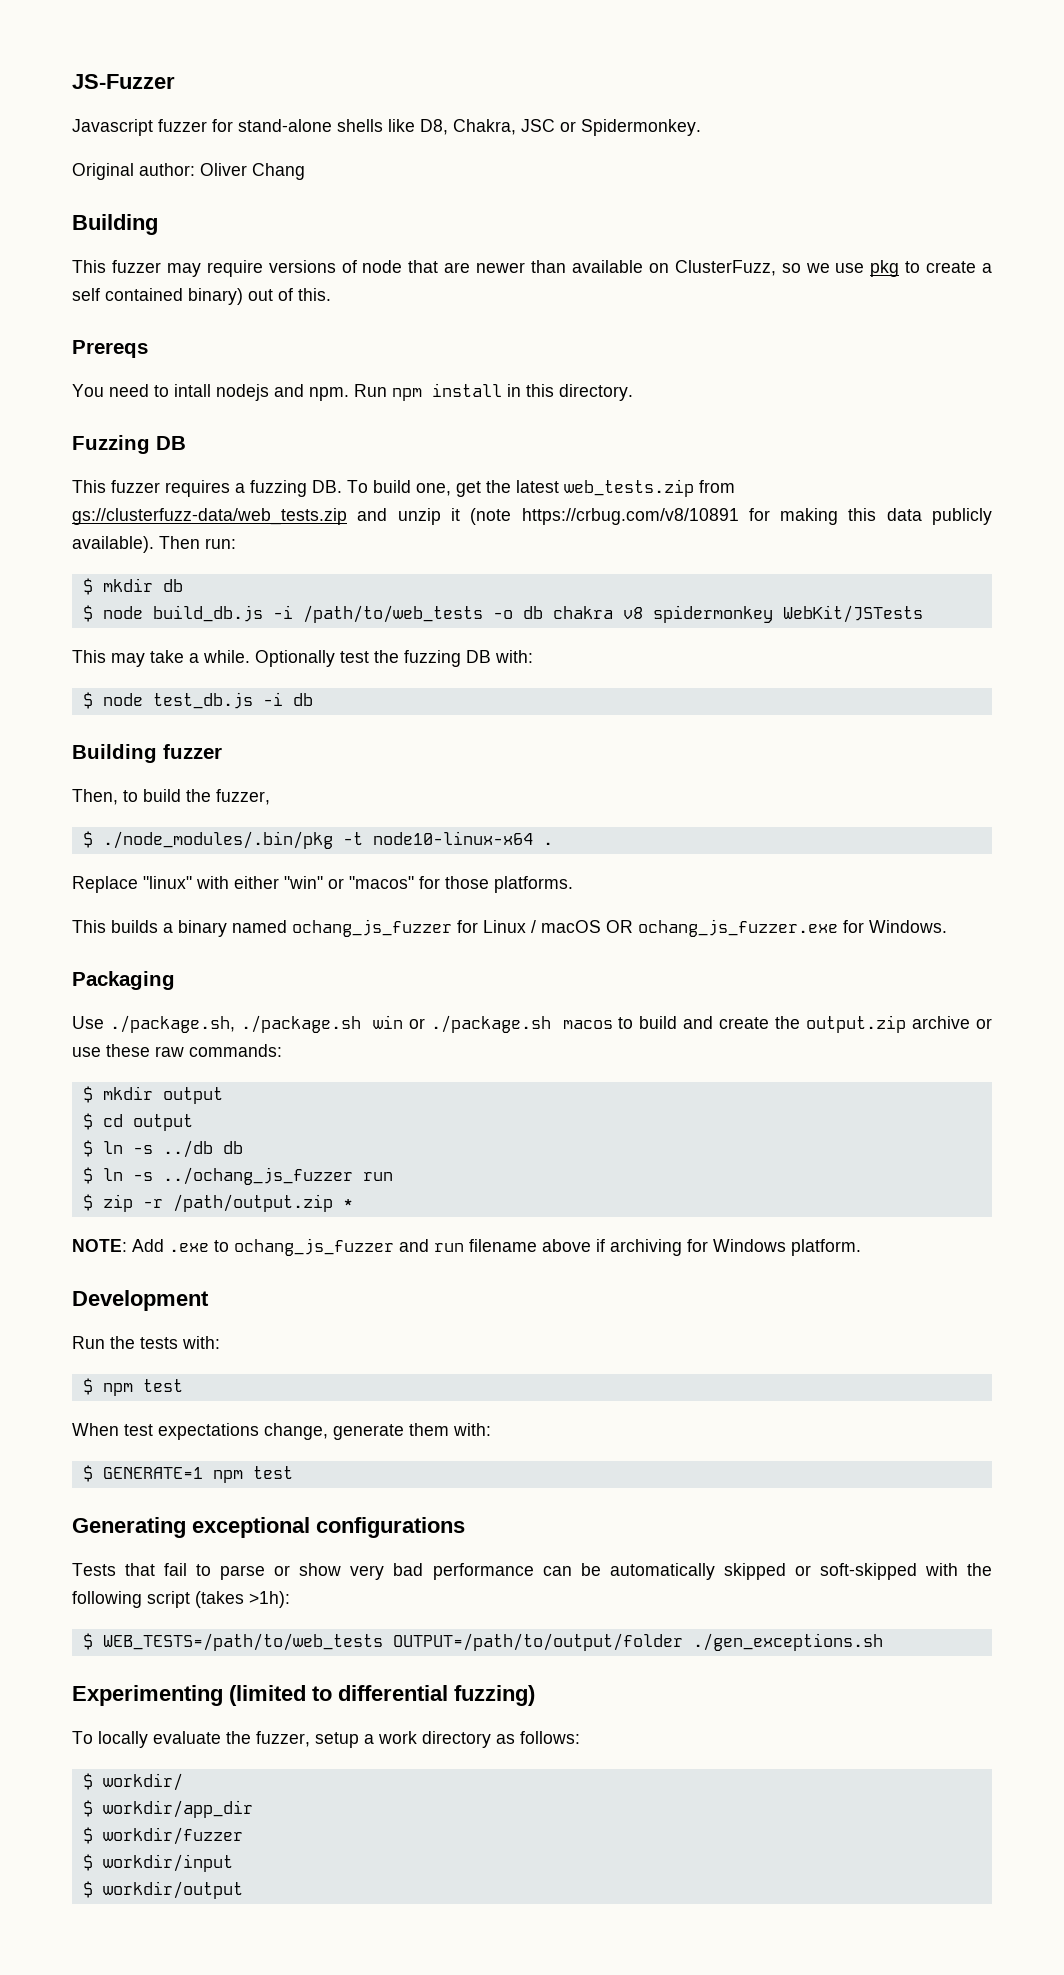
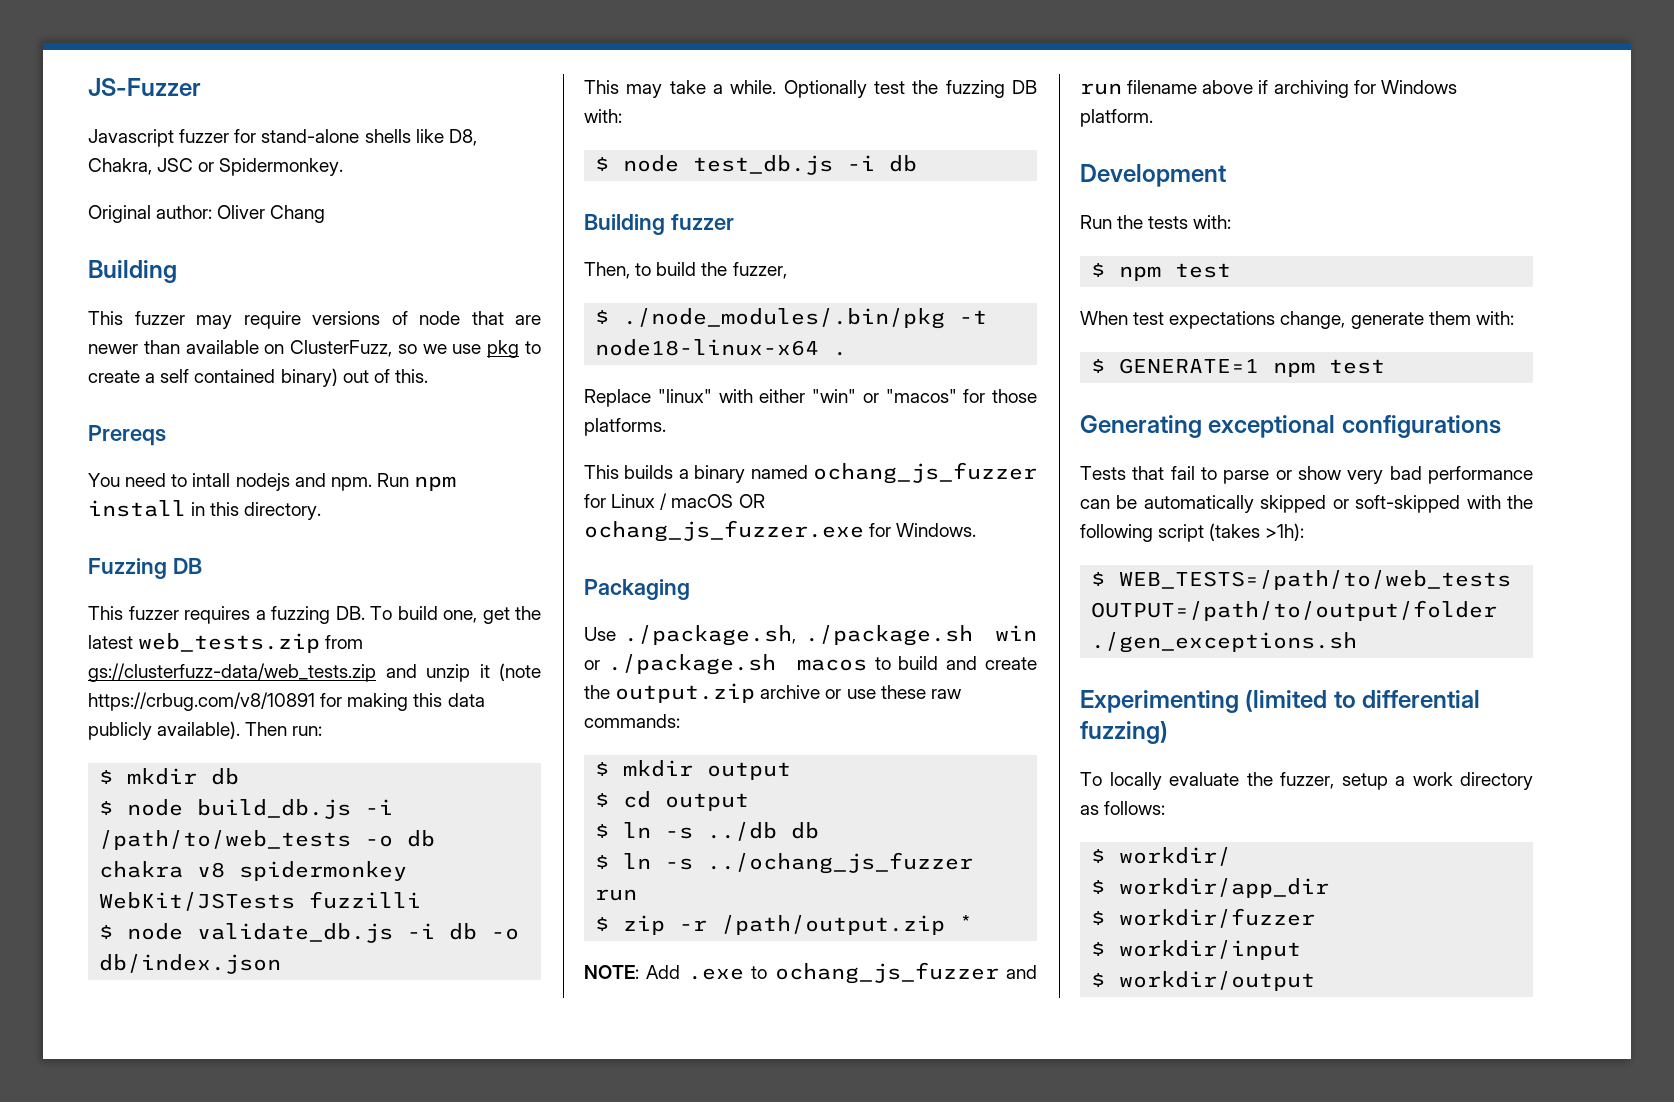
(923, 614) none -> [309,891,422,909] [99,923,520,943] [99,954,282,974] fuzzilli // $ node validate_db.js -i db -o db/index.json
[372,831,533,845] node10-linux-x64 -> [595,339,820,356] node18-linux-x64

